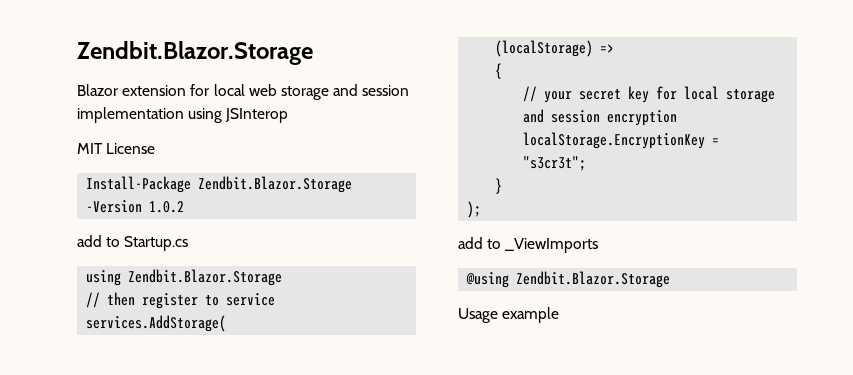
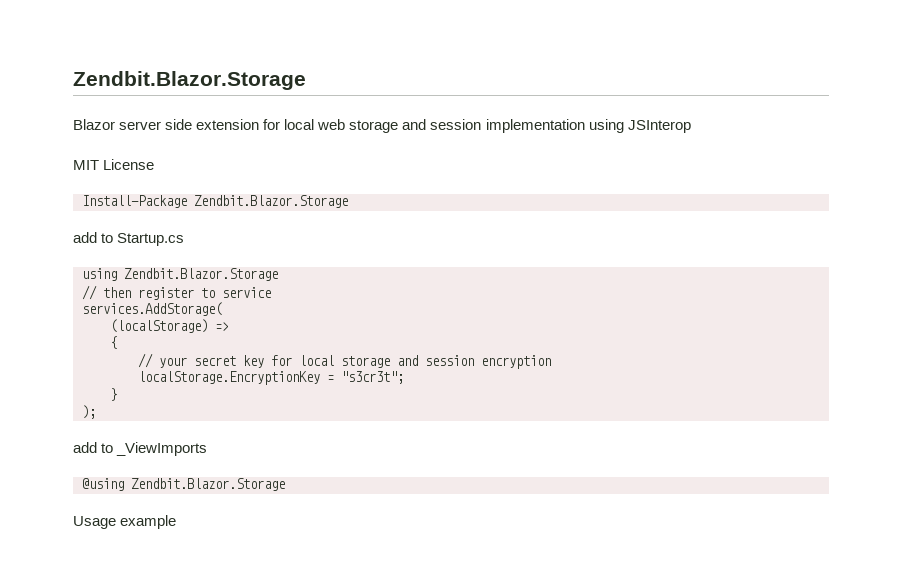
(118, 90) none -> [119,119,193,130] server side
[86,200,185,213] -Version 1.0.2 -> (348, 201) none

